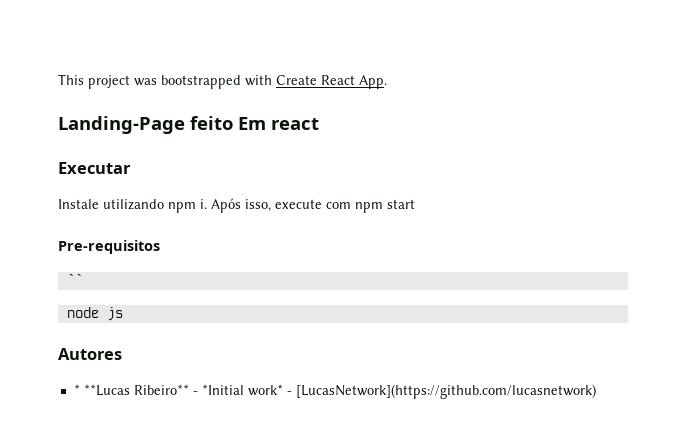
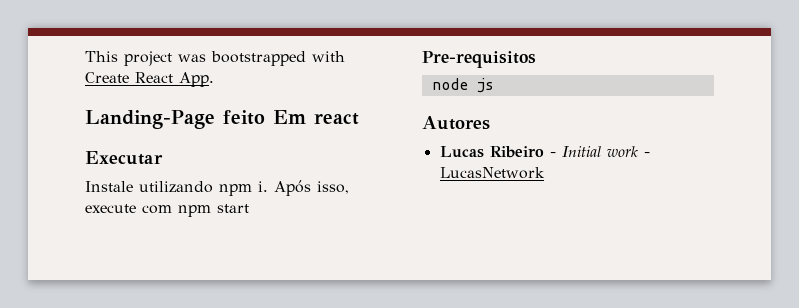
[66,273,83,285] // `` -> (536, 59) none
[73,384,596,399] * **Lucas Ribeiro** - *Initial work* - [LucasNetwork](https://github.com/lucasnetwork) -> [439,146,650,158] [439,167,545,179] Lucas Ribeiro - Initial work - LucasNetwork

